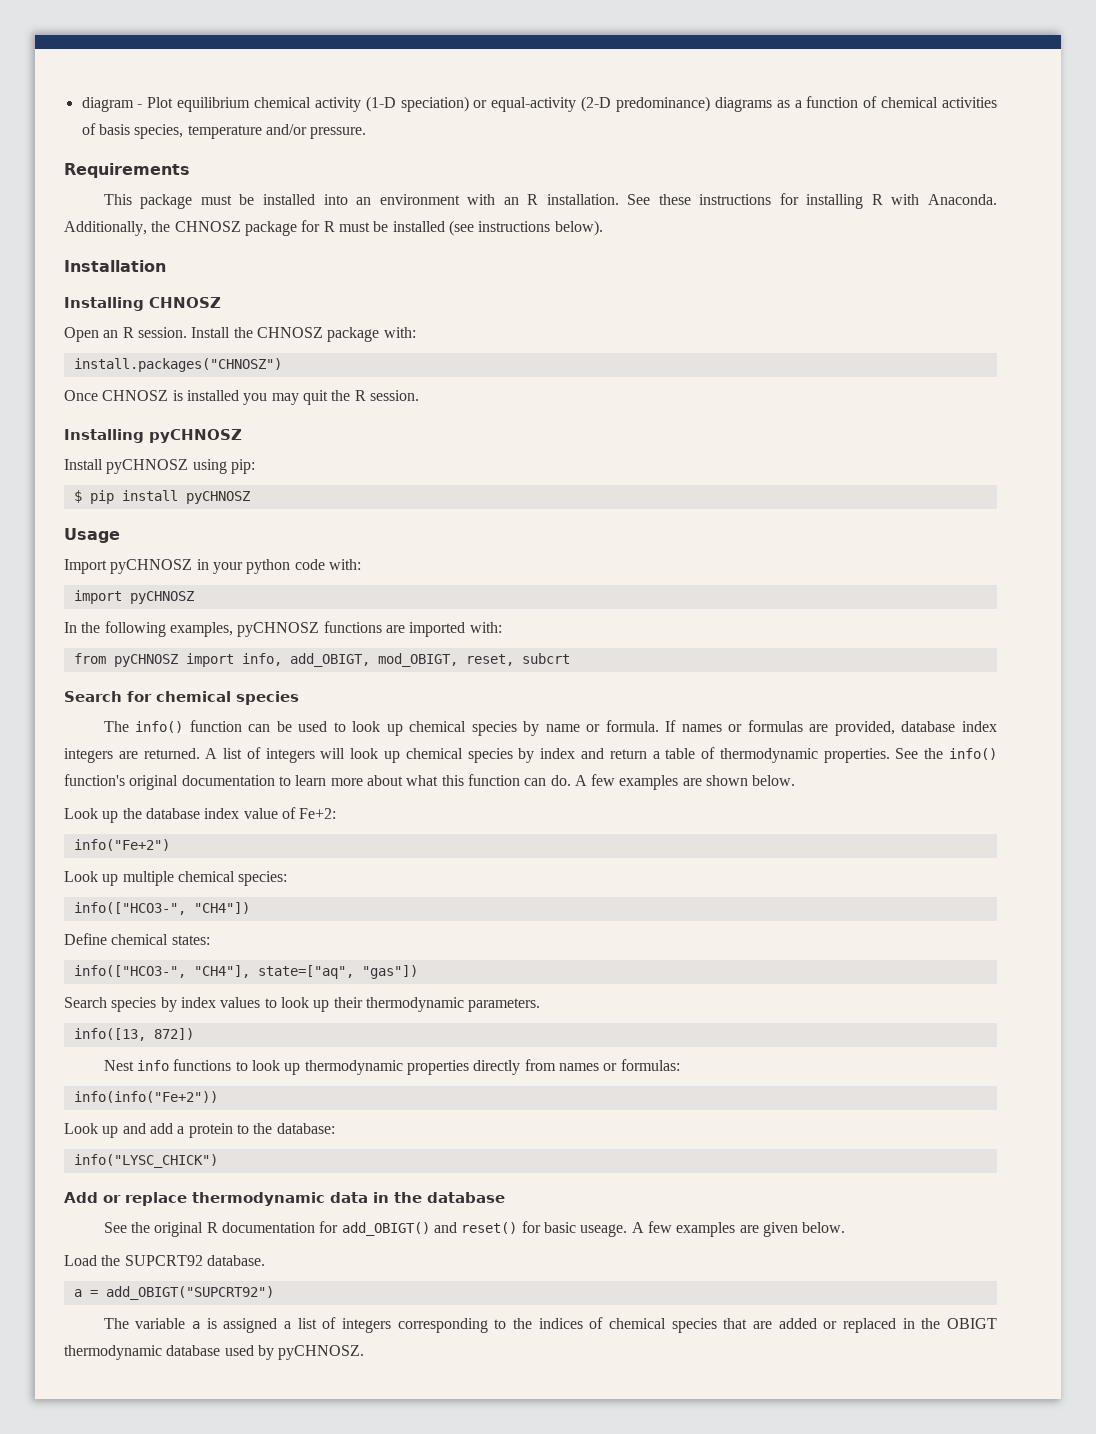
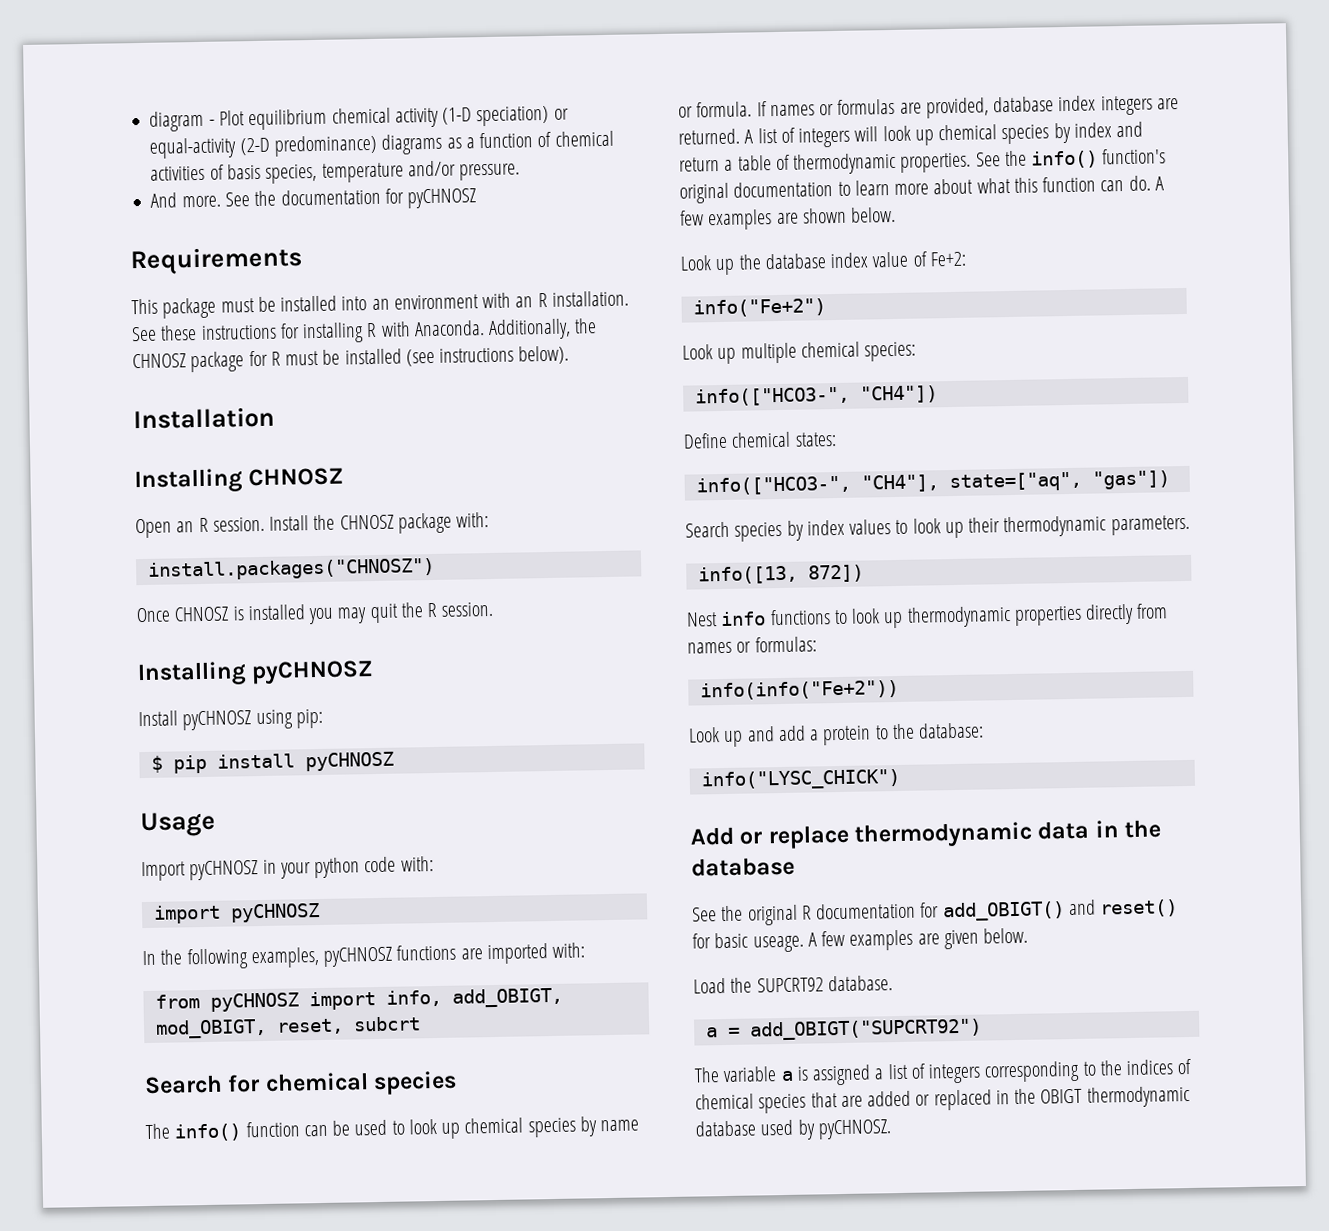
(367, 133) none -> [150,188,477,209] // And more. See the documentation for pyCHNOSZ

